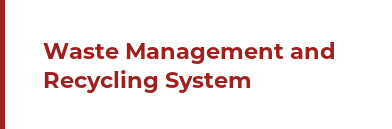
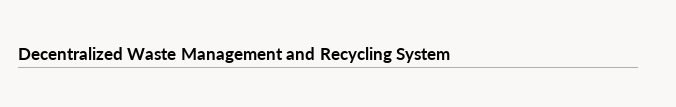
(43, 51) none -> [18,47,123,60] Decentralized

